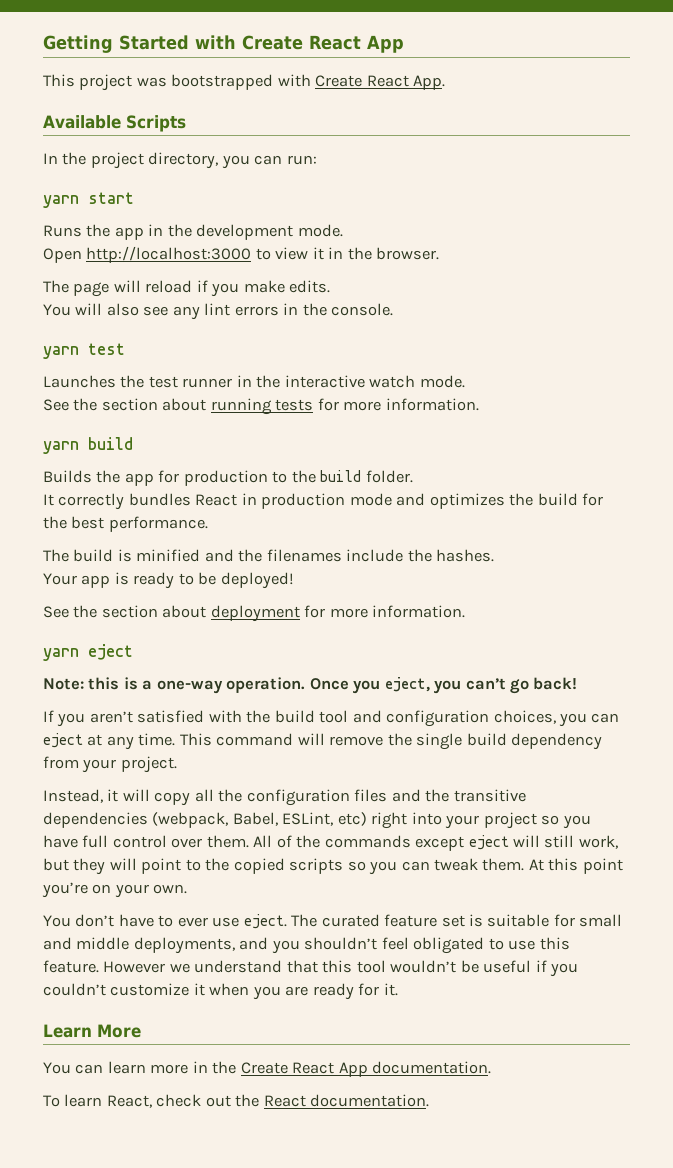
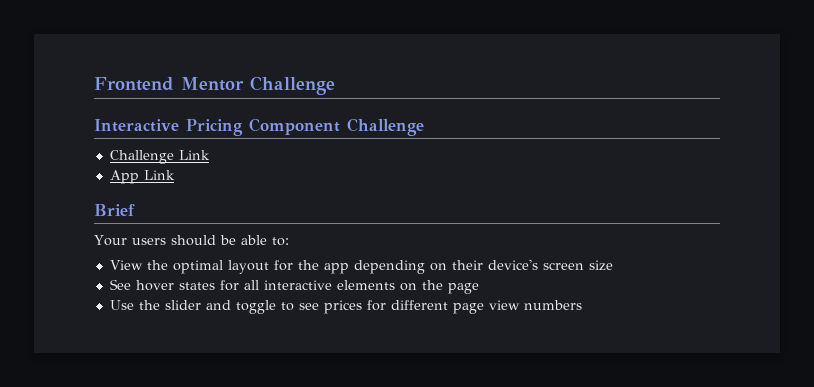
[43,35,404,53] [43,74,446,91] [43,115,186,132] [43,152,317,169] [43,192,134,208] [43,224,343,240] [43,246,440,263] [43,280,331,297] [43,303,394,320] [43,343,125,359] [43,375,465,388] [43,398,479,415] [43,437,133,454] [43,470,413,486] [43,493,604,510] [43,516,208,532] [43,549,495,562] [43,572,294,589] [43,605,466,622] [43,644,133,661] [43,677,578,694] [43,710,620,727] [43,733,603,750] [43,756,177,773] [43,789,526,806] [43,812,591,829] [43,835,618,851] [43,858,623,875] [42,882,188,898] [43,914,623,929] [43,937,570,954] [43,960,579,977] [43,983,398,1000] [43,1024,141,1038] [43,1061,492,1077] [43,1094,430,1108] Getting Started with Create React App // This project was bootstrapped with Create React App. // Available Scripts // In the project directory, you can run: // yarn start // Runs the app in the development mode. // Open http://localhost:3000 to view it in the browser. // The page will reload if you make edits. // You will also see any lint errors in the console. // yarn test // Launches the test runner in the interactive watch mode. // See the section about running tests for more information. // yarn build // Builds the app for production to the build folder. // It correctly bundles React in production mode and optimizes the build for the best performance. // The build is minified and the filenames include the hashes. // Your app is ready to be deployed! // See the section about deployment for more information. // yarn eject // Note: this is a one-way operation. Once you eject, you can’t go back! // If you aren’t satisfied with the build tool and configuration choices, you can eject at any time. This command will remove the single build dependency from your project. // Instead, it will copy all the configuration files and the transitive dependencies (webpack, Babel, ESLint, etc) right into your project so you have full control over them. All of the commands except eject will still work, but they will point to the copied scripts so you can tweak them. At this point you’re on your own. // You don’t have to ever use eject. The curated feature set is suitable for small and middle deployments, and you shouldn’t feel obligated to use this feature. However we understand that this tool wouldn’t be useful if you couldn’t customize it when you are ready for it. // Learn More // You can learn more in the Create React App documentation. // To learn React, check out the React documentation. -> [94,76,335,95] [94,118,424,136] [109,150,210,164] [109,170,175,184] [94,204,135,216] [94,235,289,246] [109,259,613,274] [109,279,479,294] [109,300,582,314] Frontend Mentor Challenge // Interactive Pricing Component Challenge // Challenge Link // App Link // Brief // Your users should be able to: // View the optimal layout for the app depending on their device's screen size // See hover states for all interactive elements on the page // Use the slider and toggle to see prices for different page view numbers

